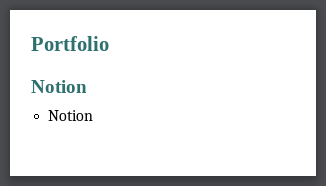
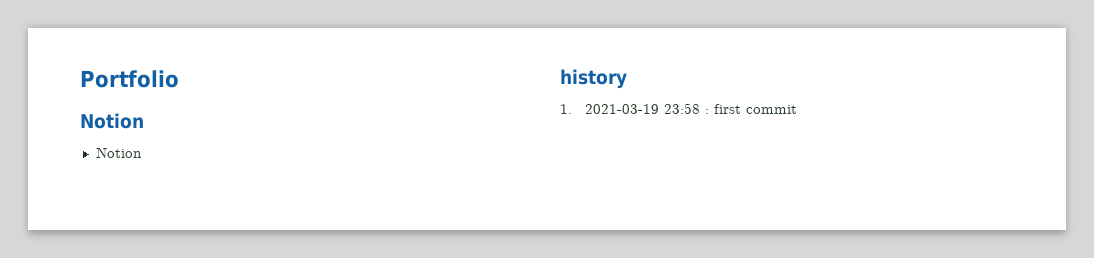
(94, 115) none -> [560,69,627,89] [560,103,797,114] // history // 1. 2021-03-19 23:58 : first commit

